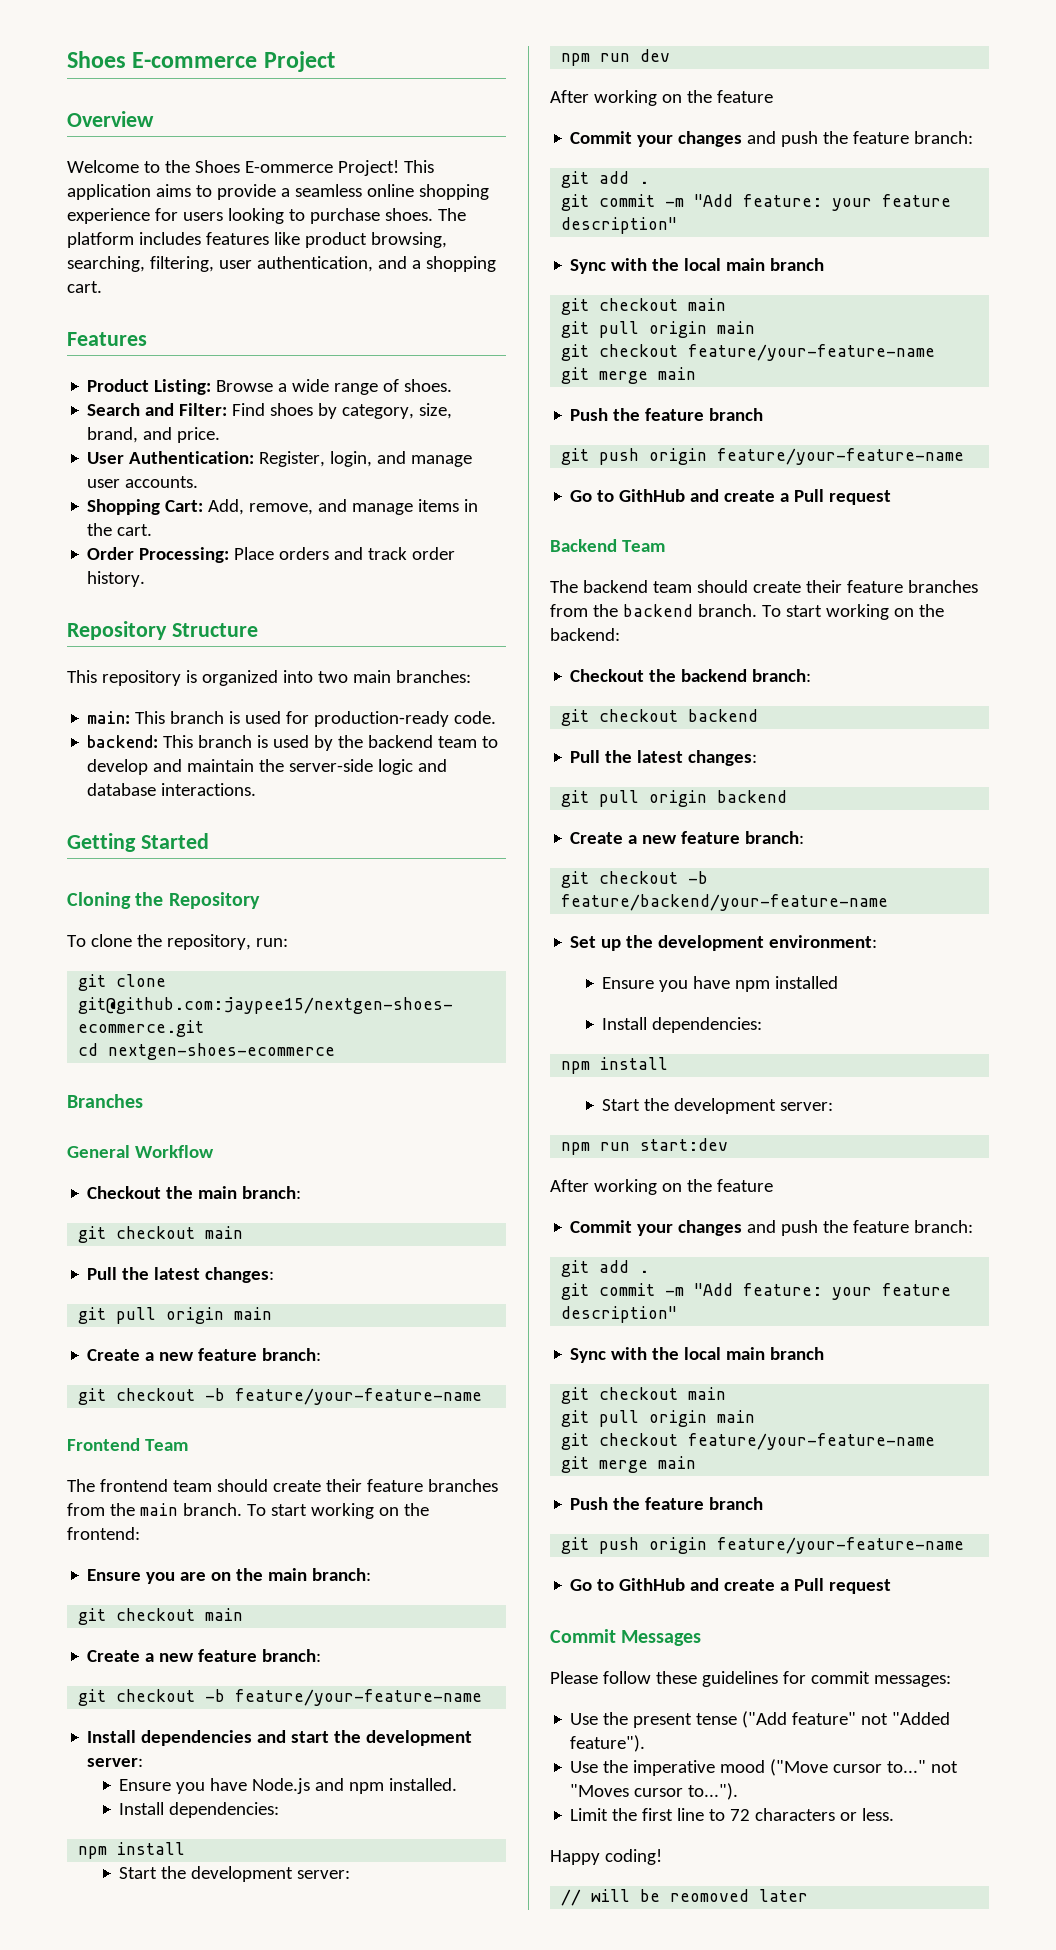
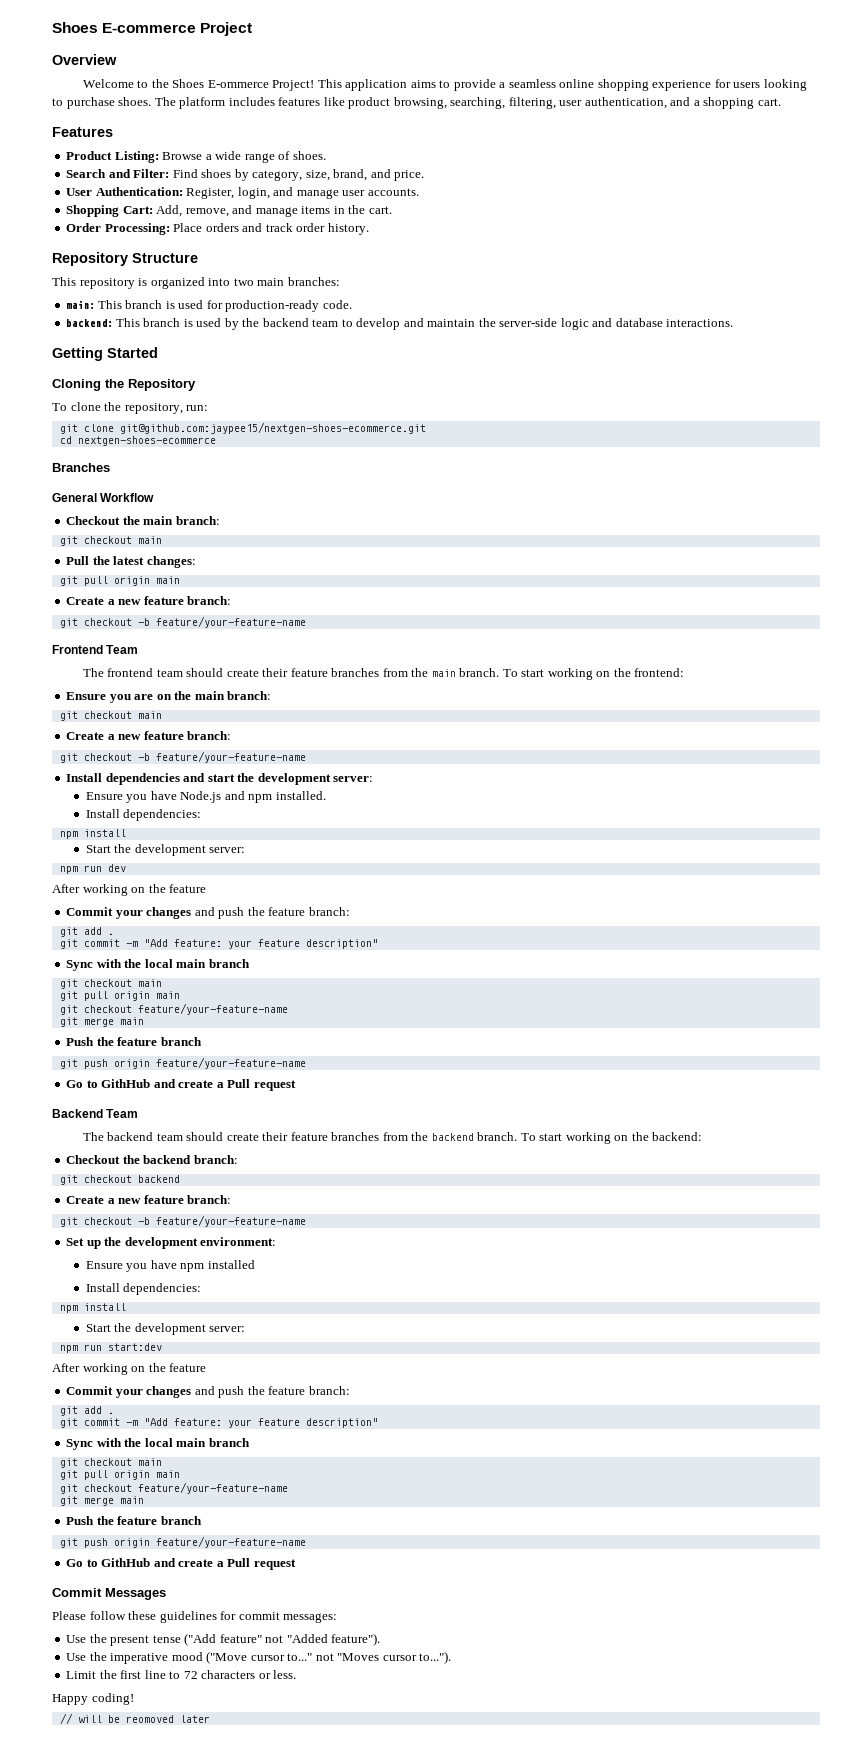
[570,750,758,766] [561,790,788,807] [570,831,805,844] [561,871,709,888] [561,894,889,911] // Pull the latest changes: // git pull origin backend // Create a new feature branch: // git checkout -b feature/backend/your-feature-name -> [66,1195,232,1204] [59,1215,306,1227] // Create a new feature branch: // git checkout -b feature/your-feature-name

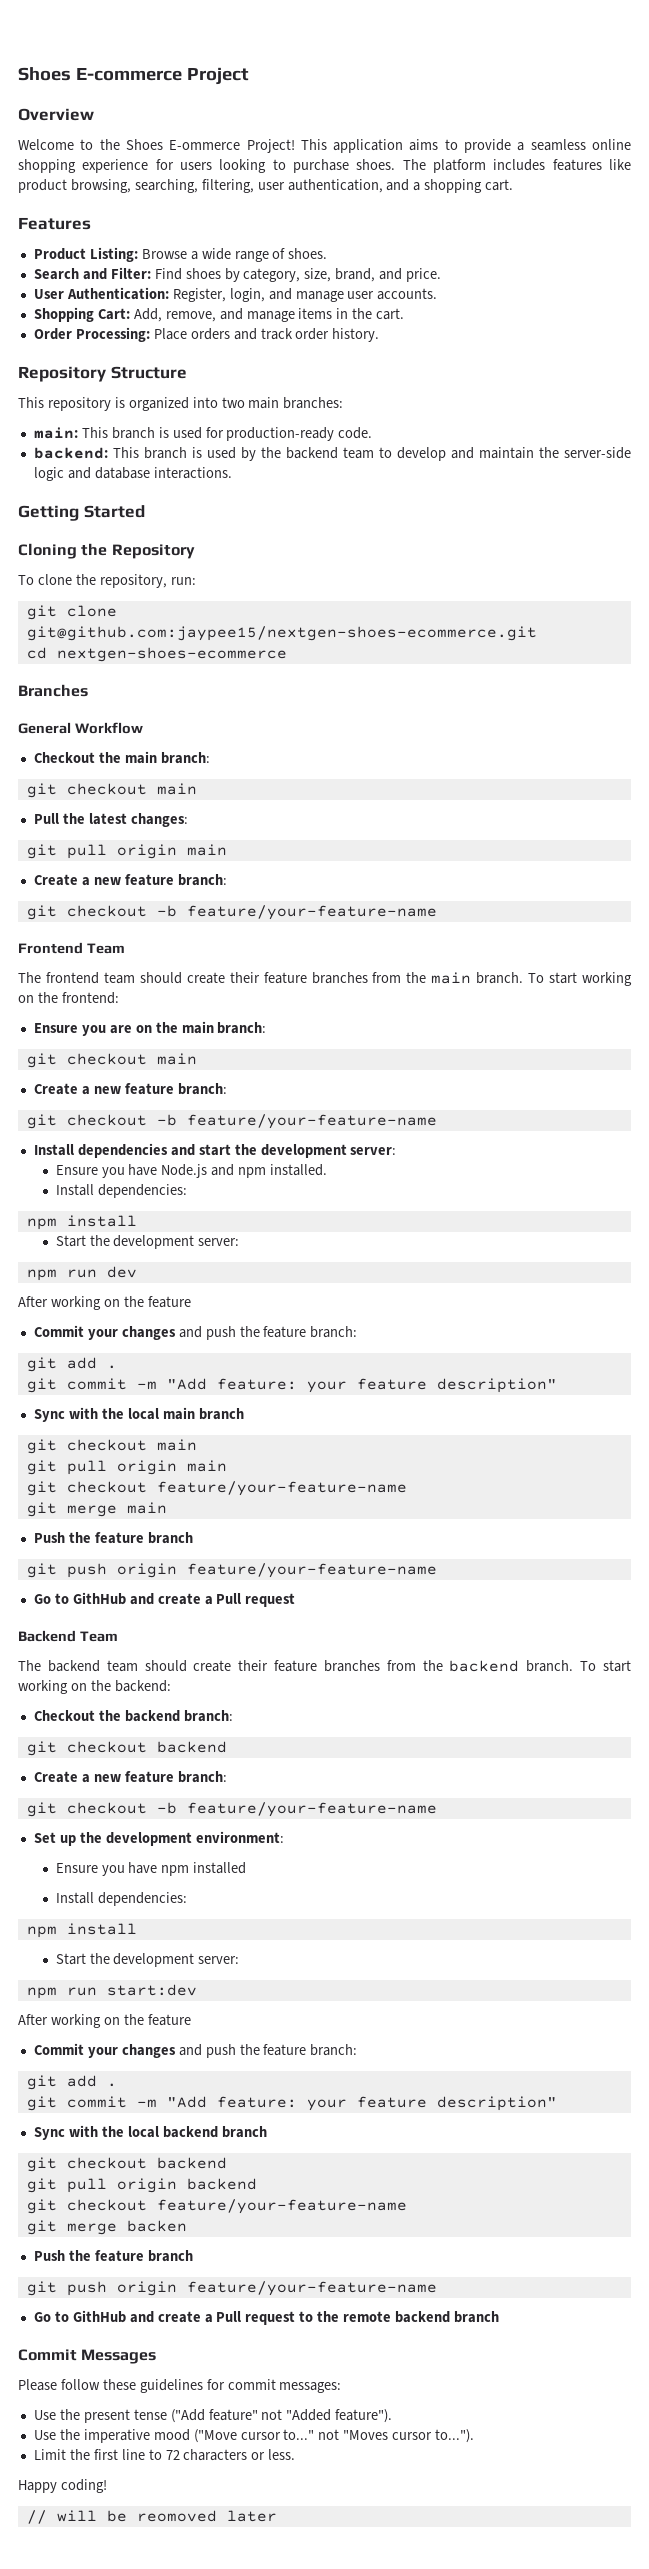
[176,1438,250,1447] [59,1458,162,1468] [59,1470,180,1480] [59,1482,288,1494] [59,1496,144,1506] main branch // git checkout main // git pull origin main // git checkout feature/your-feature-name // git merge main -> [162,2126,267,2138] [26,2157,227,2172] [26,2178,257,2193] [26,2199,407,2214] [26,2220,187,2235] backend branch // git checkout backend // git pull origin backend // git checkout feature/your-feature-name // git merge backen
(296, 1564) none -> [299,2311,499,2323] to the remote backend branch

